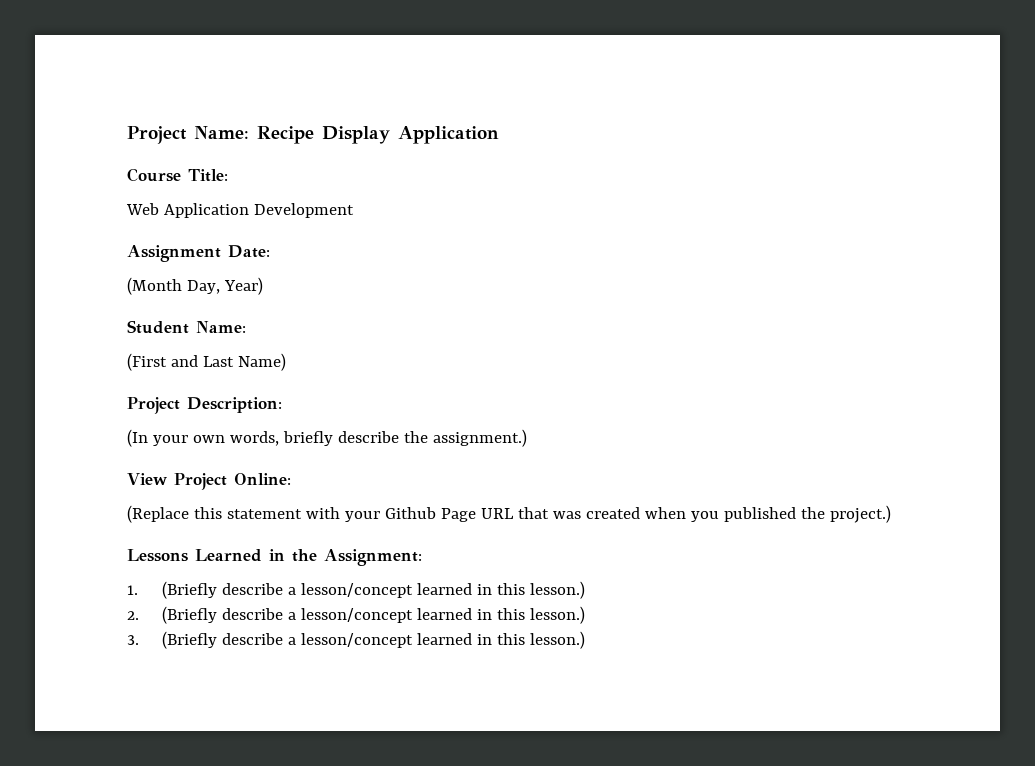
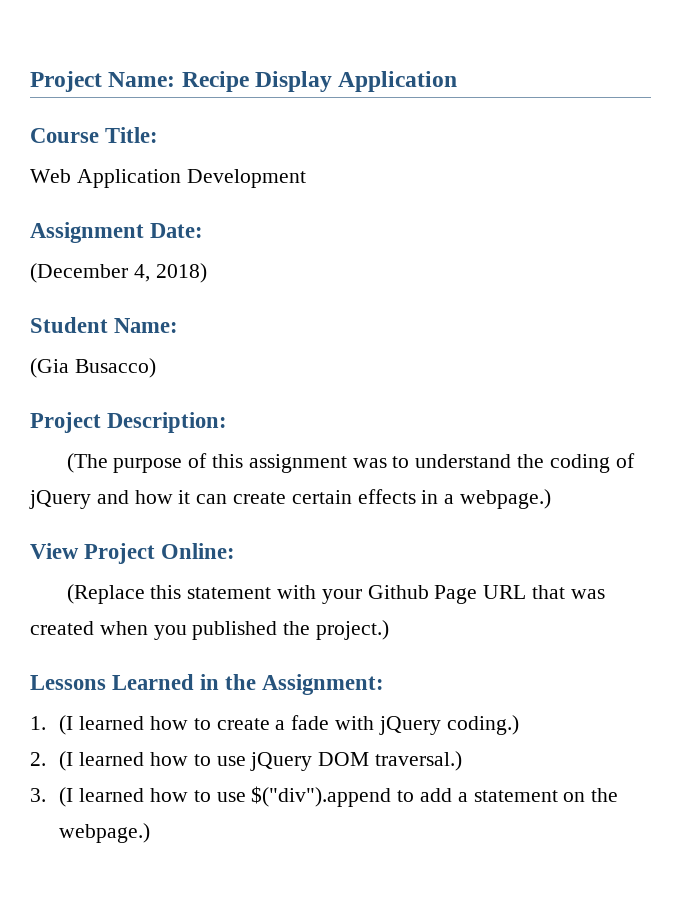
[127,277,263,295] (Month Day, Year) -> [30,263,207,283] (December 4, 2018)
[127,353,286,371] [127,397,282,414] [127,429,527,447] (First and Last Name) // Project Description: // (In your own words, briefly describe the assignment.) -> [30,358,156,378] [30,412,228,433] [66,453,635,473] [29,489,552,509] (Gia Busacco) // Project Description: // (The purpose of this assignment was to understand the coding of jQuery and how it can create certain effects in a webpage.)
[162,581,586,599] [127,606,586,624] [127,631,586,649] (Briefly describe a lesson/concept learned in this lesson.) // 2. (Briefly describe a lesson/concept learned in this lesson.) // 3. (Briefly describe a lesson/concept learned in this lesson.) -> [59,715,519,735] [30,751,462,771] [30,786,619,807] [59,823,151,843] (I learned how to create a fade with jQuery coding.) // 2. (I learned how to use jQuery DOM traversal.) // 3. (I learned how to use $("div").append to add a statement on the webpage.)

